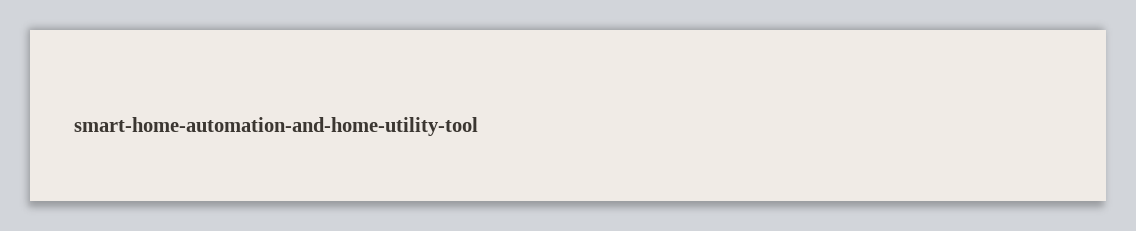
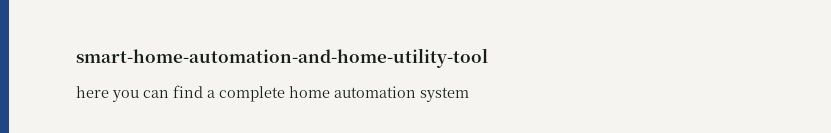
(478, 126) none -> [76,85,469,102] // here you can find a complete home automation system

